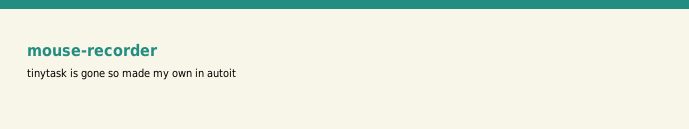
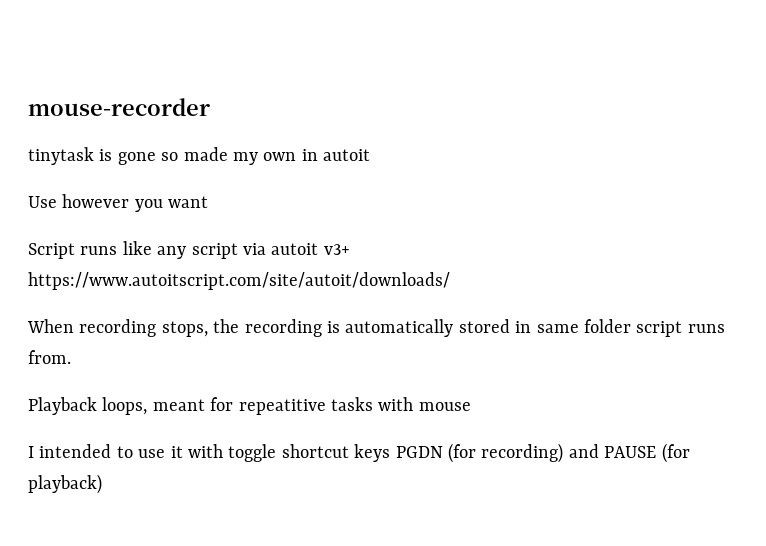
(236, 73) none -> [28,194,209,212] [28,241,350,259] [28,272,450,290] [27,319,725,337] [28,350,71,364] [28,397,471,415] [28,443,690,463] [28,474,102,494] // Use however you want // Script runs like any script via autoit v3+ https://www.autoitscript.com/site/autoit/downloads/ // When recording stops, the recording is automatically stored in same folder script runs from. // Playback loops, meant for repeatitive tasks with mouse // I intended to use it with toggle shortcut keys PGDN (for recording) and PAUSE (for playback)

